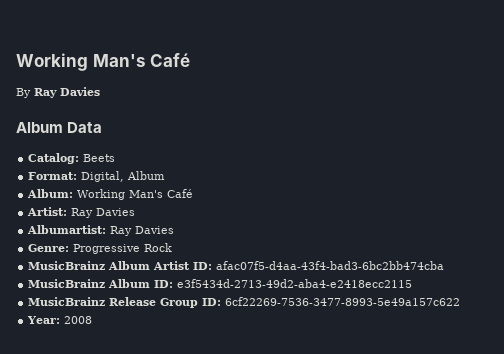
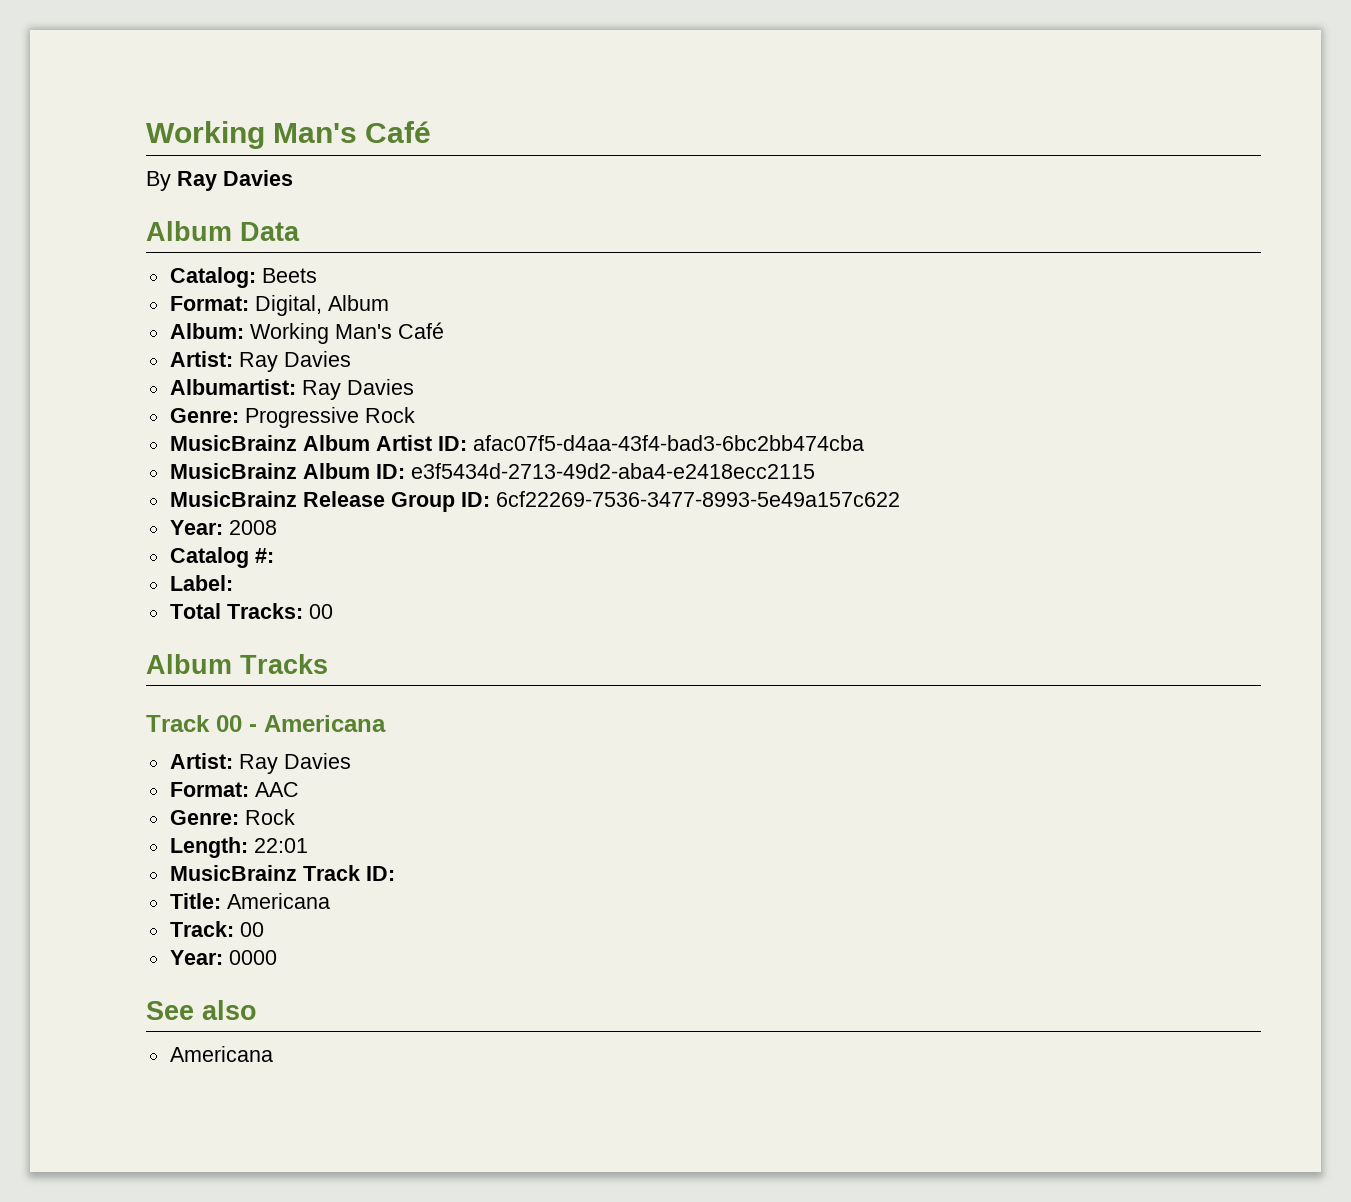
(93, 320) none -> [169,547,274,568] [169,575,233,591] [169,603,333,619] [146,654,328,674] [146,715,386,732] [169,753,351,774] [169,782,299,797] [169,809,295,825] [169,837,308,858] [169,865,395,881] [169,893,330,909] [169,921,264,937] [169,950,277,965] [146,1000,257,1020] [169,1046,273,1062] // Catalog #: // Label: // Total Tracks: 00 // Album Tracks // Track 00 - Americana // Artist: Ray Davies // Format: AAC // Genre: Rock // Length: 22:01 // MusicBrainz Track ID: // Title: Americana // Track: 00 // Year: 0000 // See also // Americana

